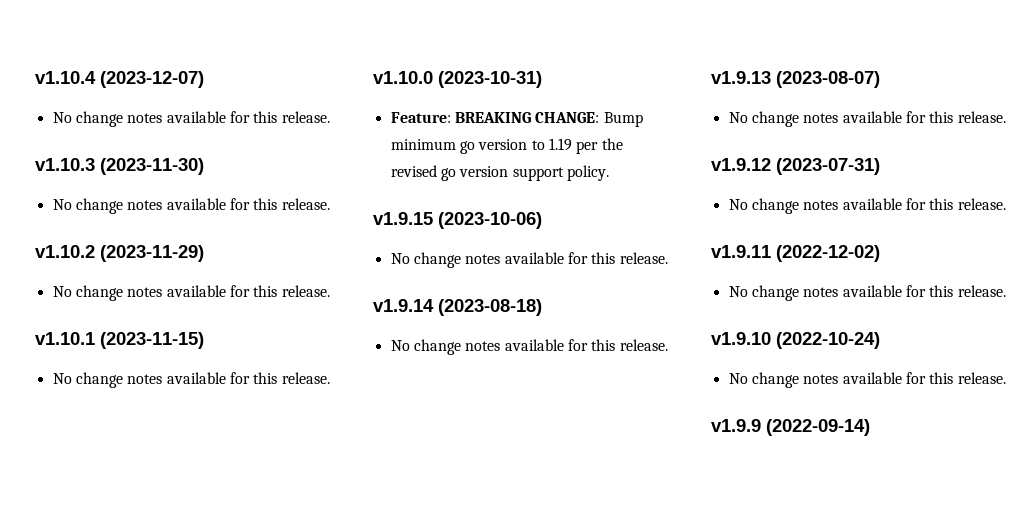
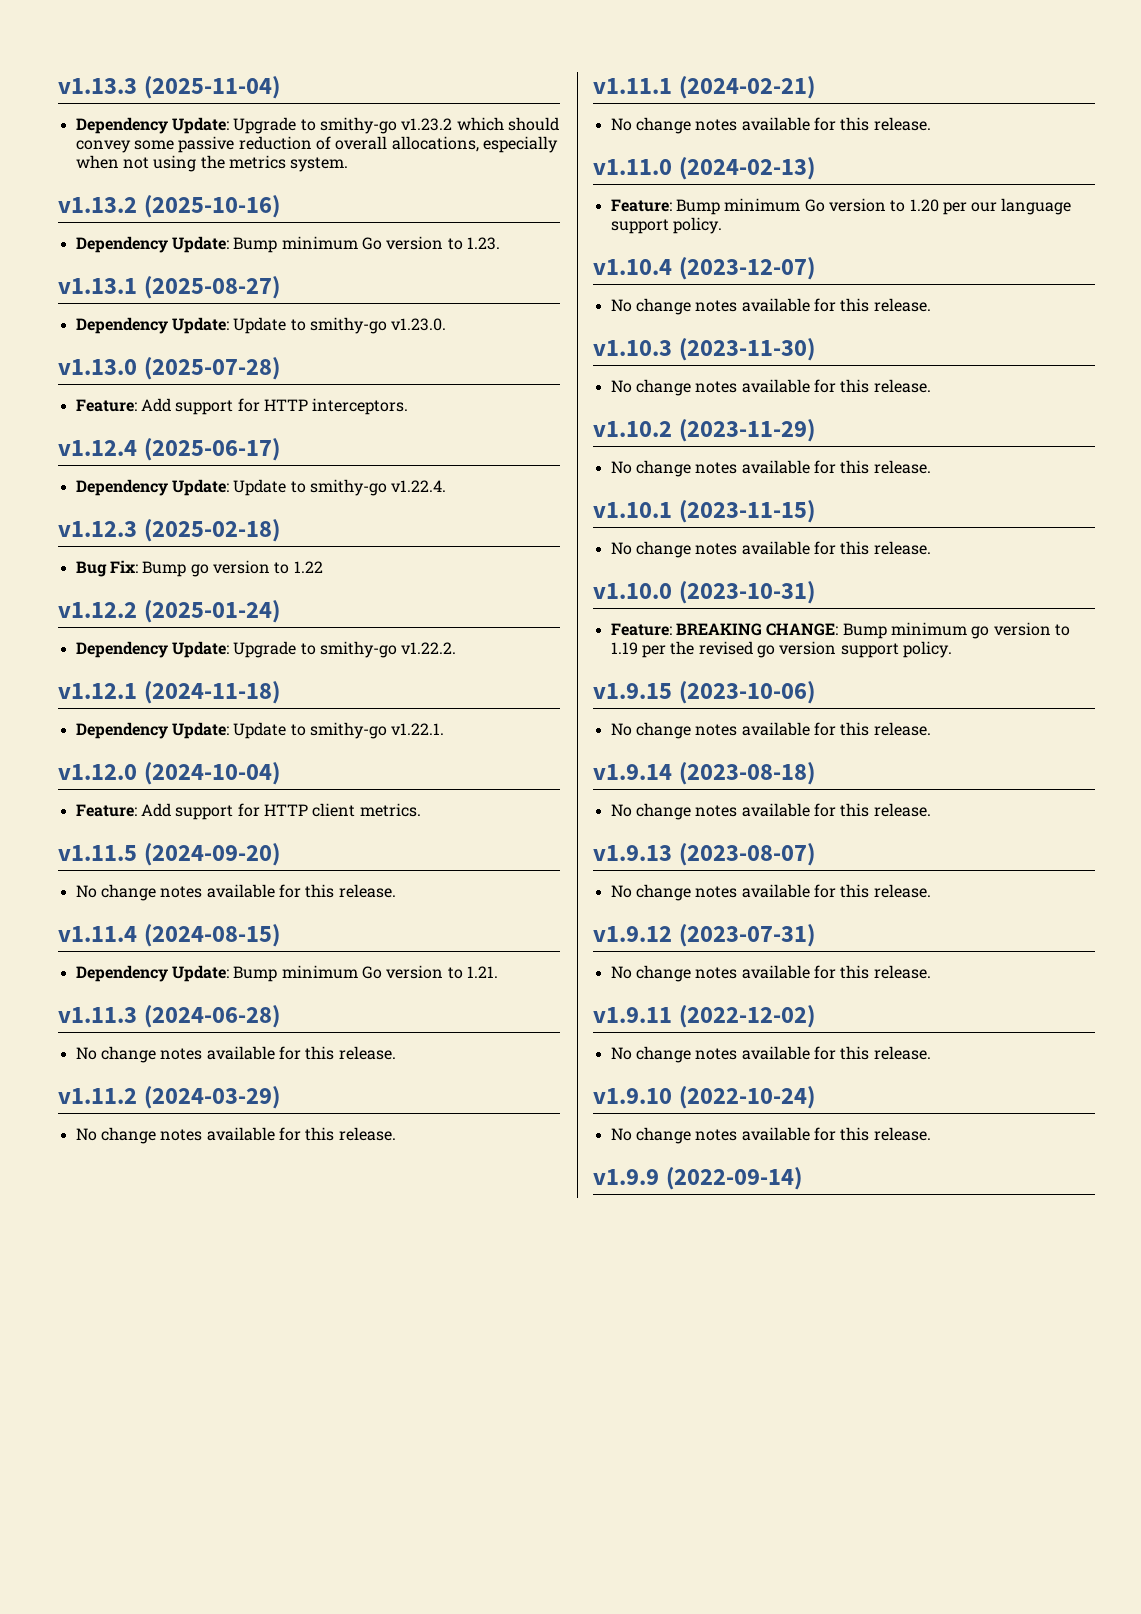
(35, 77) none -> [58,76,280,99] [75,117,559,134] [75,136,558,153] [75,155,349,172] [58,195,280,218] [75,236,500,253] [58,276,280,299] [75,317,447,334] [58,357,280,380] [75,398,409,415] [58,438,280,461] [75,479,447,496] [58,519,280,542] [75,560,323,577] [58,600,280,623] [75,641,457,658] [58,681,280,704] [75,722,445,739] [58,762,280,785] [75,803,421,820] [58,843,280,866] [75,884,396,901] [58,924,280,947] [75,965,498,982] [58,1005,280,1028] [75,1046,396,1063] [58,1086,280,1109] [75,1127,396,1144] [593,76,815,99] [610,117,931,134] [593,157,815,180] [610,198,1072,215] [610,217,722,234] v1.13.3 (2025-11-04) // Dependency Update: Upgrade to smithy-go v1.23.2 which should convey some passive reduction of overall allocations, especially when not using the metrics system. // v1.13.2 (2025-10-16) // Dependency Update: Bump minimum Go version to 1.23. // v1.13.1 (2025-08-27) // Dependency Update: Update to smithy-go v1.23.0. // v1.13.0 (2025-07-28) // Feature: Add support for HTTP interceptors. // v1.12.4 (2025-06-17) // Dependency Update: Update to smithy-go v1.22.4. // v1.12.3 (2025-02-18) // Bug Fix: Bump go version to 1.22 // v1.12.2 (2025-01-24) // Dependency Update: Upgrade to smithy-go v1.22.2. // v1.12.1 (2024-11-18) // Dependency Update: Update to smithy-go v1.22.1. // v1.12.0 (2024-10-04) // Feature: Add support for HTTP client metrics. // v1.11.5 (2024-09-20) // No change notes available for this release. // v1.11.4 (2024-08-15) // Dependency Update: Bump minimum Go version to 1.21. // v1.11.3 (2024-06-28) // No change notes available for this release. // v1.11.2 (2024-03-29) // No change notes available for this release. // v1.11.1 (2024-02-21) // No change notes available for this release. // v1.11.0 (2024-02-13) // Feature: Bump minimum Go version to 1.20 per our language support policy. //

